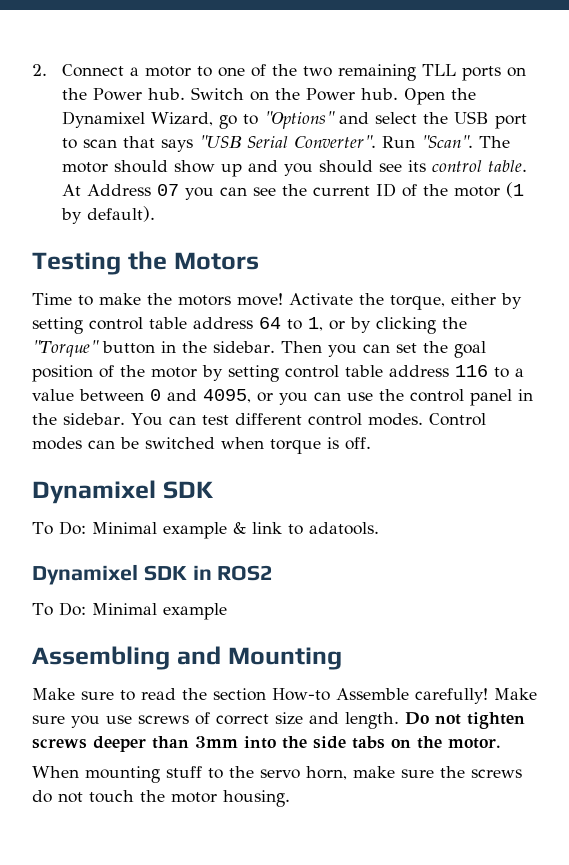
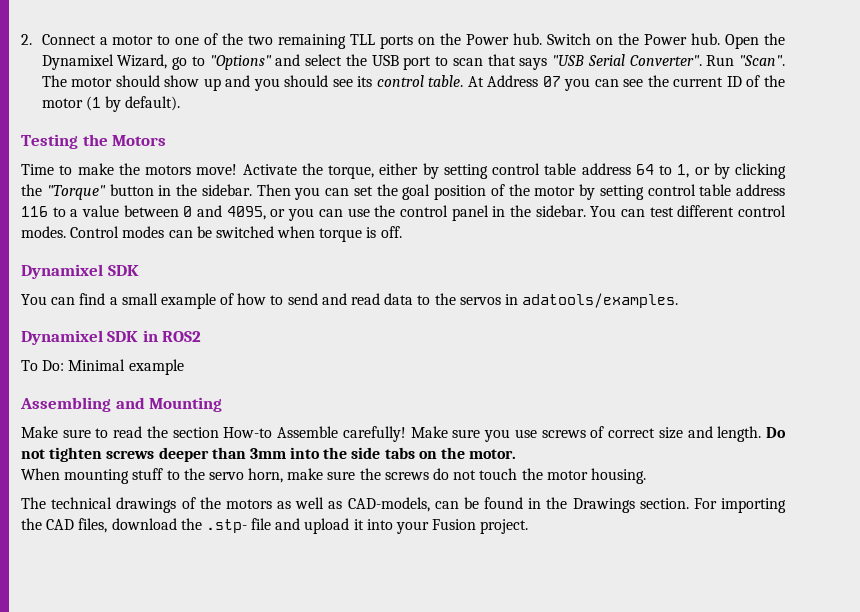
[32,521,379,539] To Do: Minimal example & link to adatools. -> [21,293,679,309] You can find a small example of how to send and read data to the servos in adatools/examples.
(290, 798) none -> [21,497,786,513] [21,518,529,534] // The technical drawings of the motors as well as CAD-models, can be found in the Drawings section. For importing the CAD files, download the .stp- file and upload it into your Fusion project.

